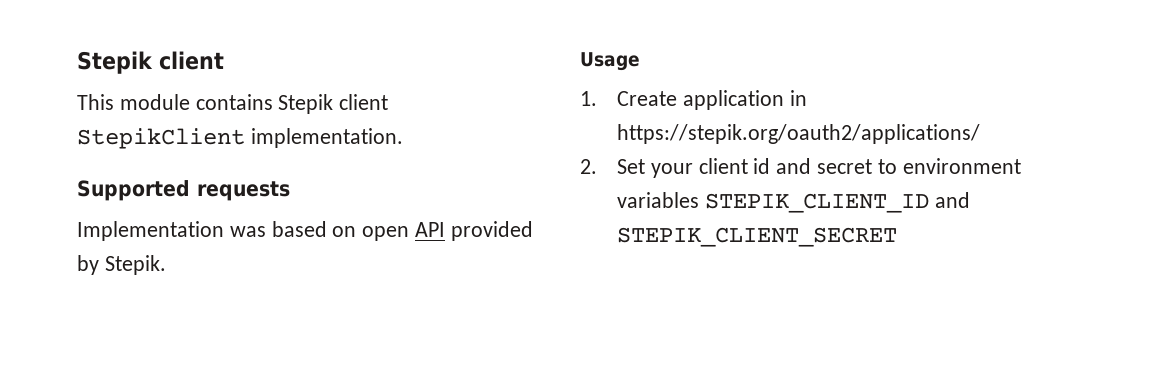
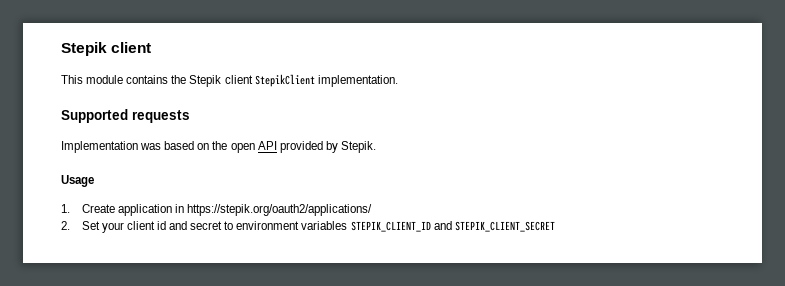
(273, 102) none -> [171,75,187,84] the
(357, 231) none -> [212,141,228,150] the

